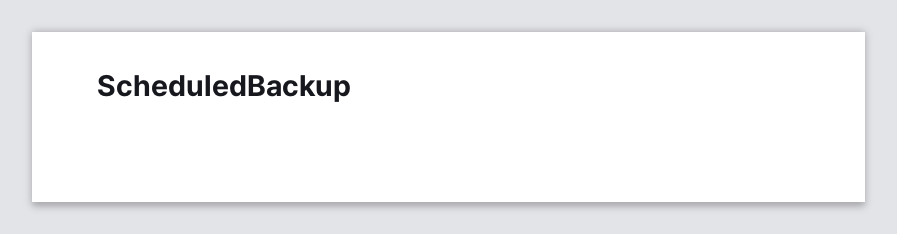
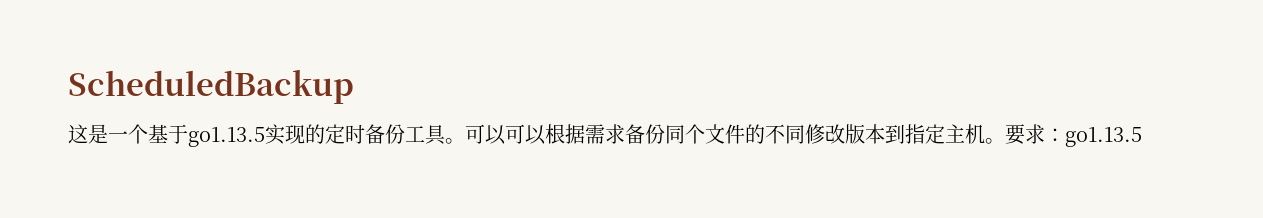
(351, 88) none -> [68,124,1142,147] // 这是一个基于go1.13.5实现的定时备份工具。可以可以根据需求备份同个文件的不同修改版本到指定主机。要求：go1.13.5

